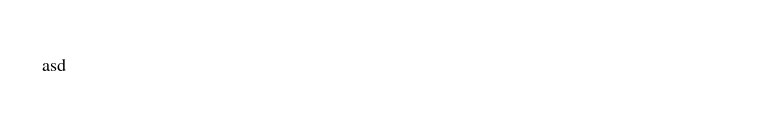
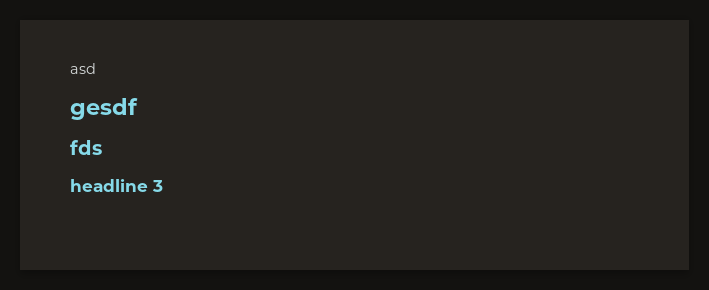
(66, 65) none -> [70,98,138,120] [70,140,102,155] [70,179,163,192] // gesdf // fds // headline 3

